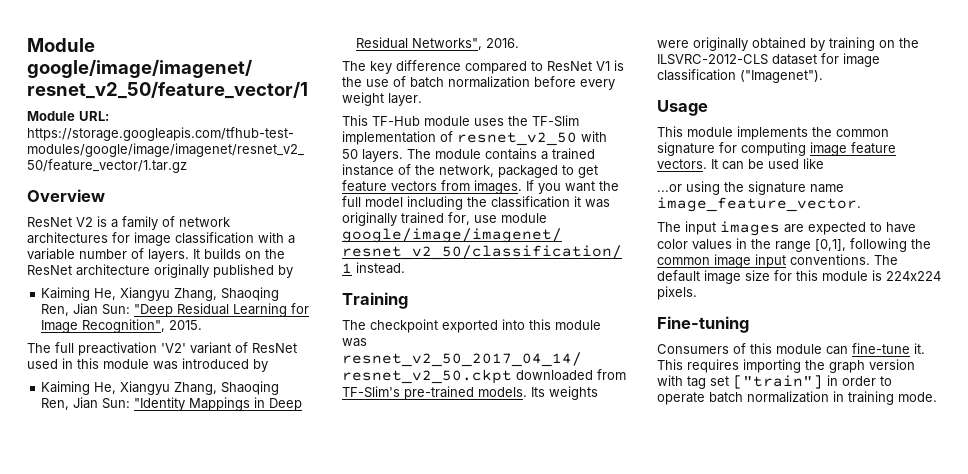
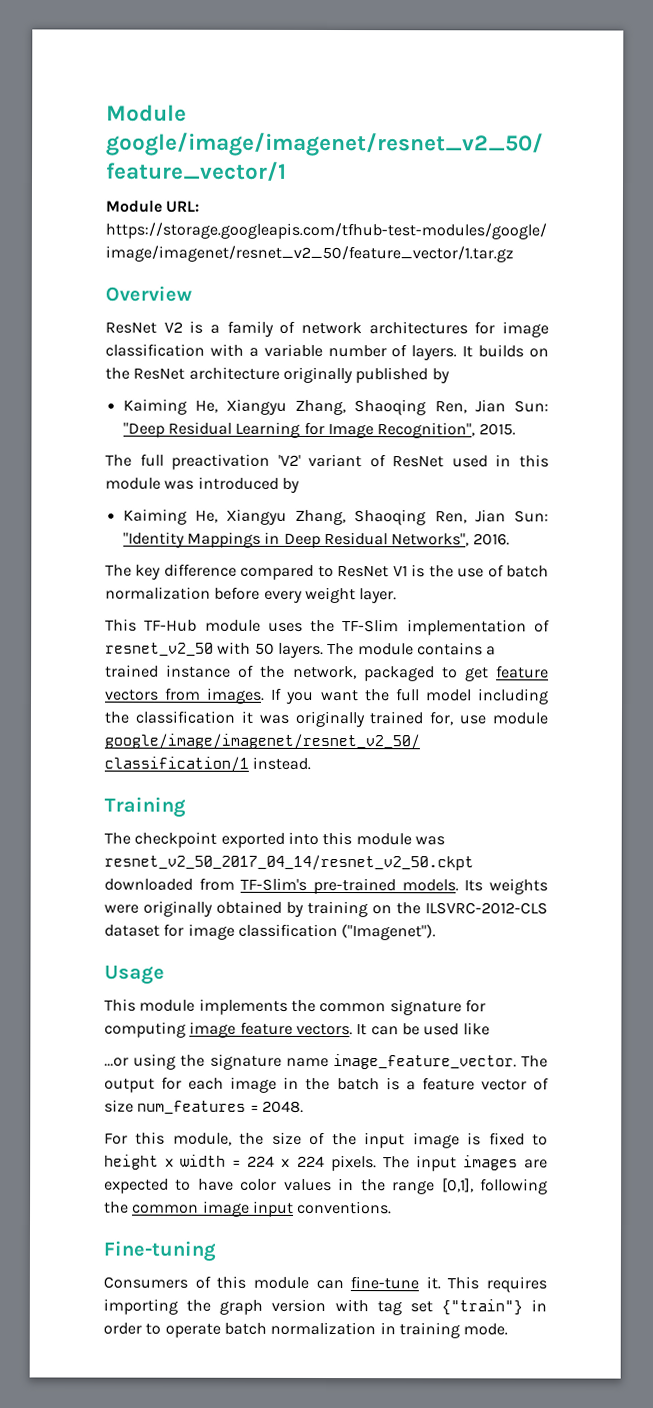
(861, 204) // -> [521,1055,548,1068] [104,1076,550,1093] [104,1099,304,1115] [104,1131,548,1149] [104,1154,377,1172] The output for each image in the batch is a feature vector of size num_features = 2048. // For this module, the size of the input image is fixed to height x width = 224 x 224 pixels.
[874,255,898,265] [657,270,941,284] [657,286,697,300] The default image size for this module is 224x224 pixels. -> (393, 1207) none
[733,375,823,389] ["train"] -> [440,1299,523,1316] {"train"}

